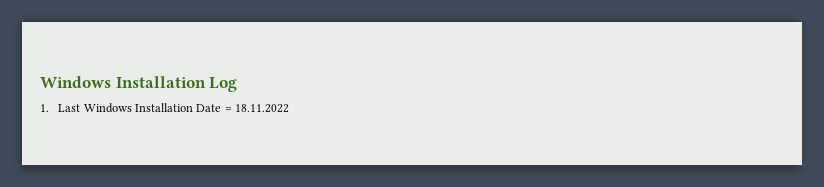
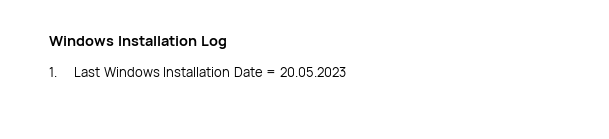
[234,104,289,113] 18.11.2022 -> [279,67,346,77] 20.05.2023

